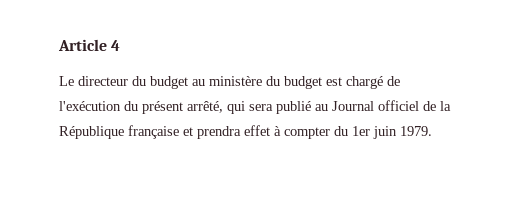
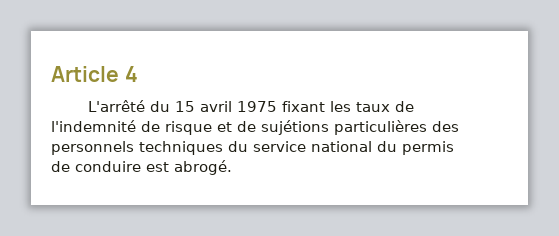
[59,76,400,89] [59,100,451,114] [59,125,432,139] Le directeur du budget au ministère du budget est chargé de l'exécution du présent arrêté, qui sera publié au Journal officiel de la République française et prendra effet à compter du 1er juin 1979. -> [87,100,414,112] [51,120,459,135] [51,141,454,155] [51,160,232,175] L'arrêté du 15 avril 1975 fixant les taux de l'indemnité de risque et de sujétions particulières des personnels techniques du service national du permis de conduire est abrogé.

